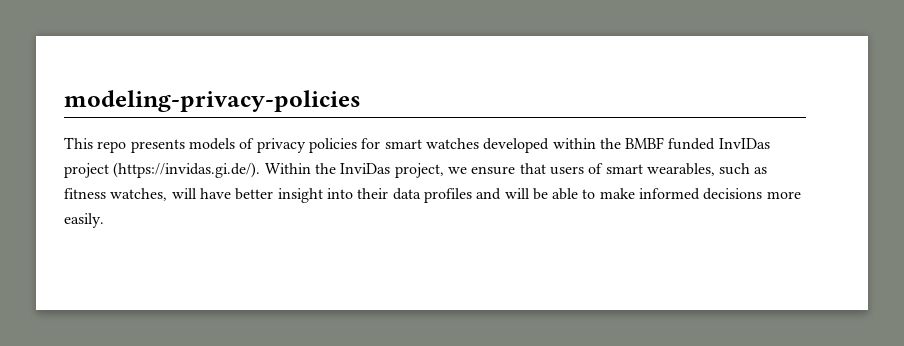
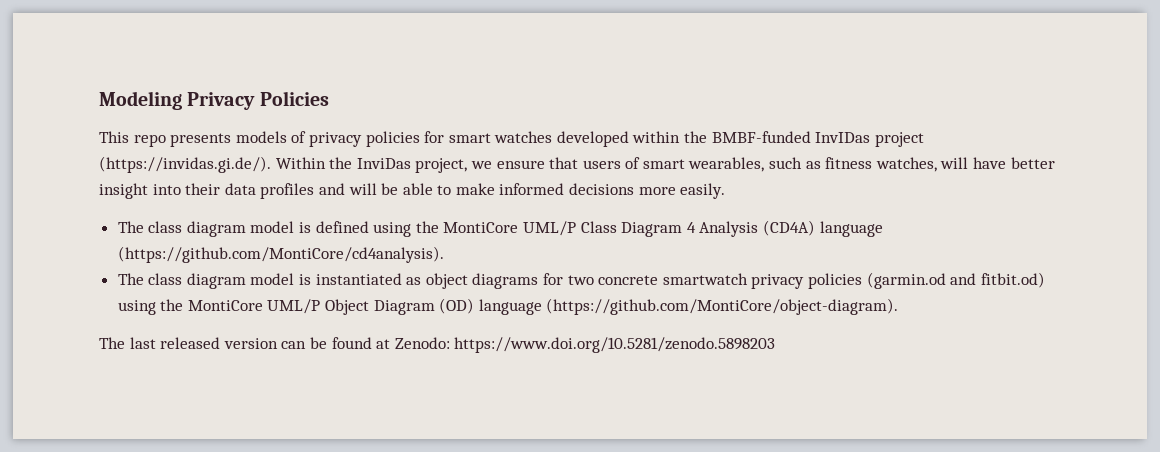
[64,90,361,112] modeling-privacy-policies -> [99,91,329,110] Modeling Privacy Policies
[625,137,716,150] BMBF funded -> [711,131,811,143] BMBF-funded
(104, 220) none -> [117,220,883,237] [117,246,444,263] [117,272,1045,289] [117,298,899,315] [99,337,776,353] // The class diagram model is defined using the MontiCore UML/P Class Diagram 4 Analysis (CD4A) language (https://github.com/MontiCore/cd4analysis). // The class diagram model is instantiated as object diagrams for two concrete smartwatch privacy policies (garmin.od and fitbit.od) using the MontiCore UML/P Object Diagram (OD) language (https://github.com/MontiCore/object-diagram). // The last released version can be found at Zenodo: https://www.doi.org/10.5281/zenodo.5898203

